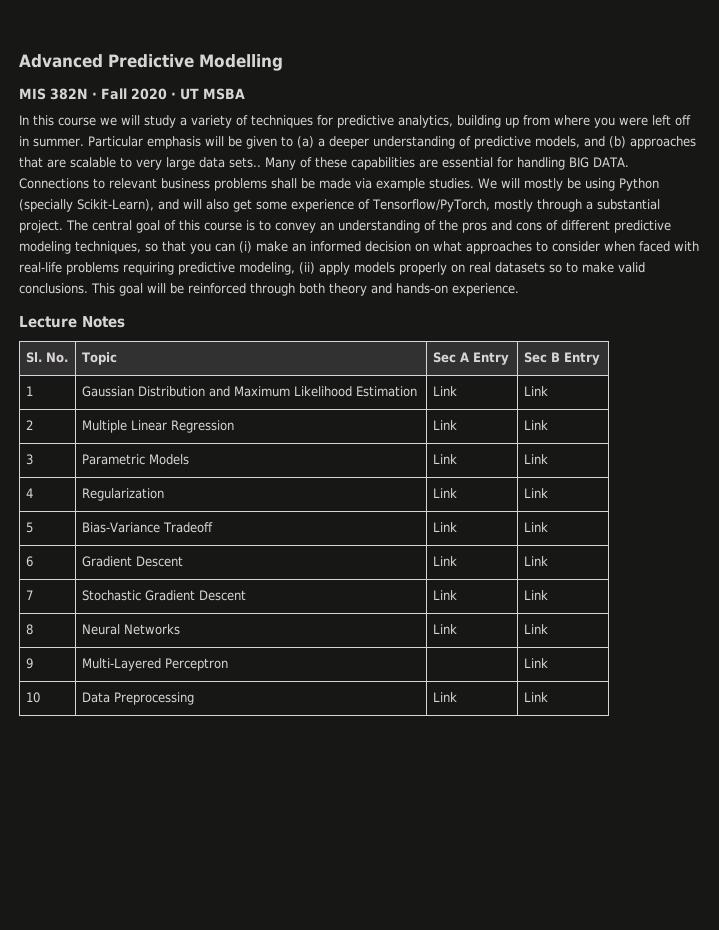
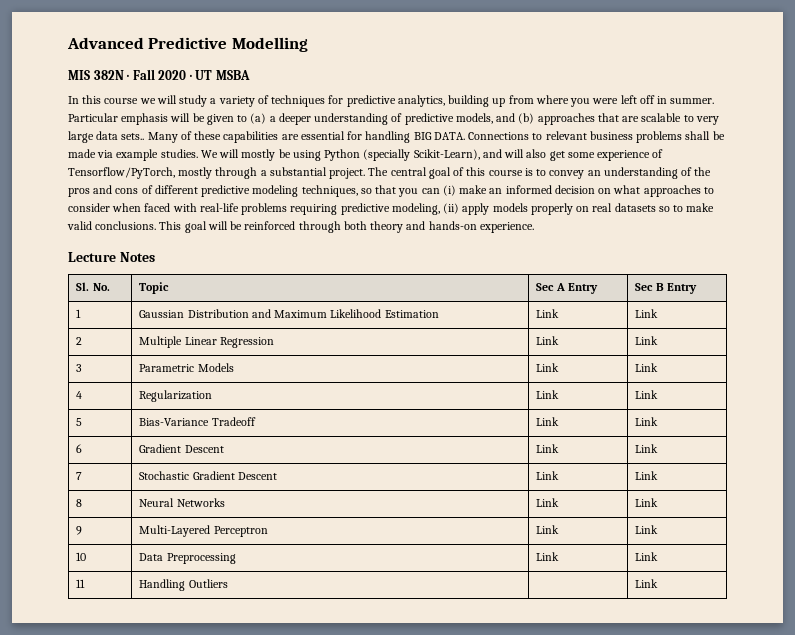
(228, 664) none -> [536,525,560,534] Link
(548, 697) none -> [76,579,86,588] [139,579,228,591] [635,579,659,588] // 11 | Handling Outliers | | Link

